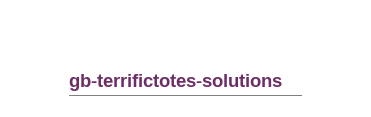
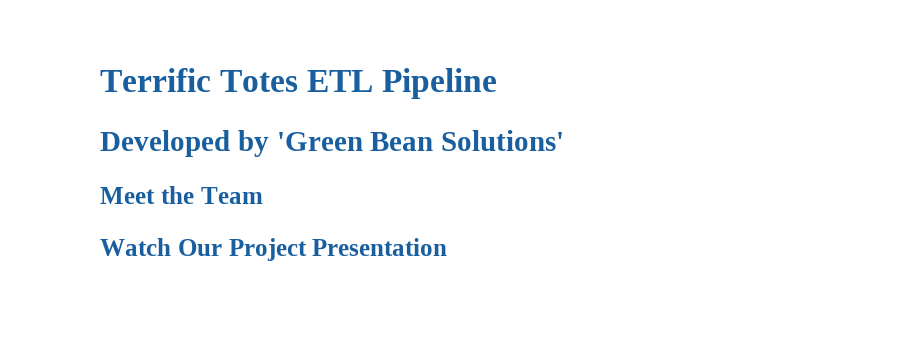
[69,74,282,91] gb-terrifictotes-solutions -> [100,68,498,99] [100,130,565,157] [100,186,263,204] [100,238,448,261] Terrific Totes ETL Pipeline // Developed by 'Green Bean Solutions' // Meet the Team // Watch Our Project Presentation

